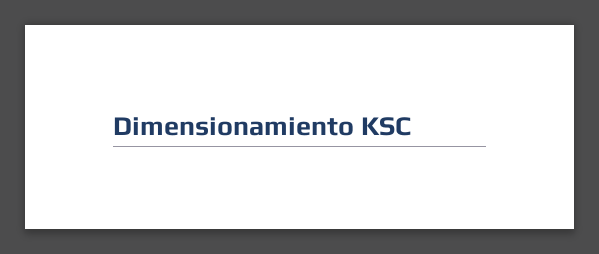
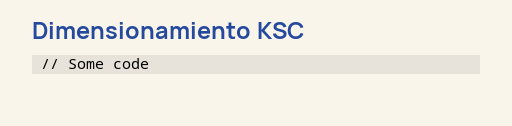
(412, 126) none -> [41,58,149,69] // // Some code

